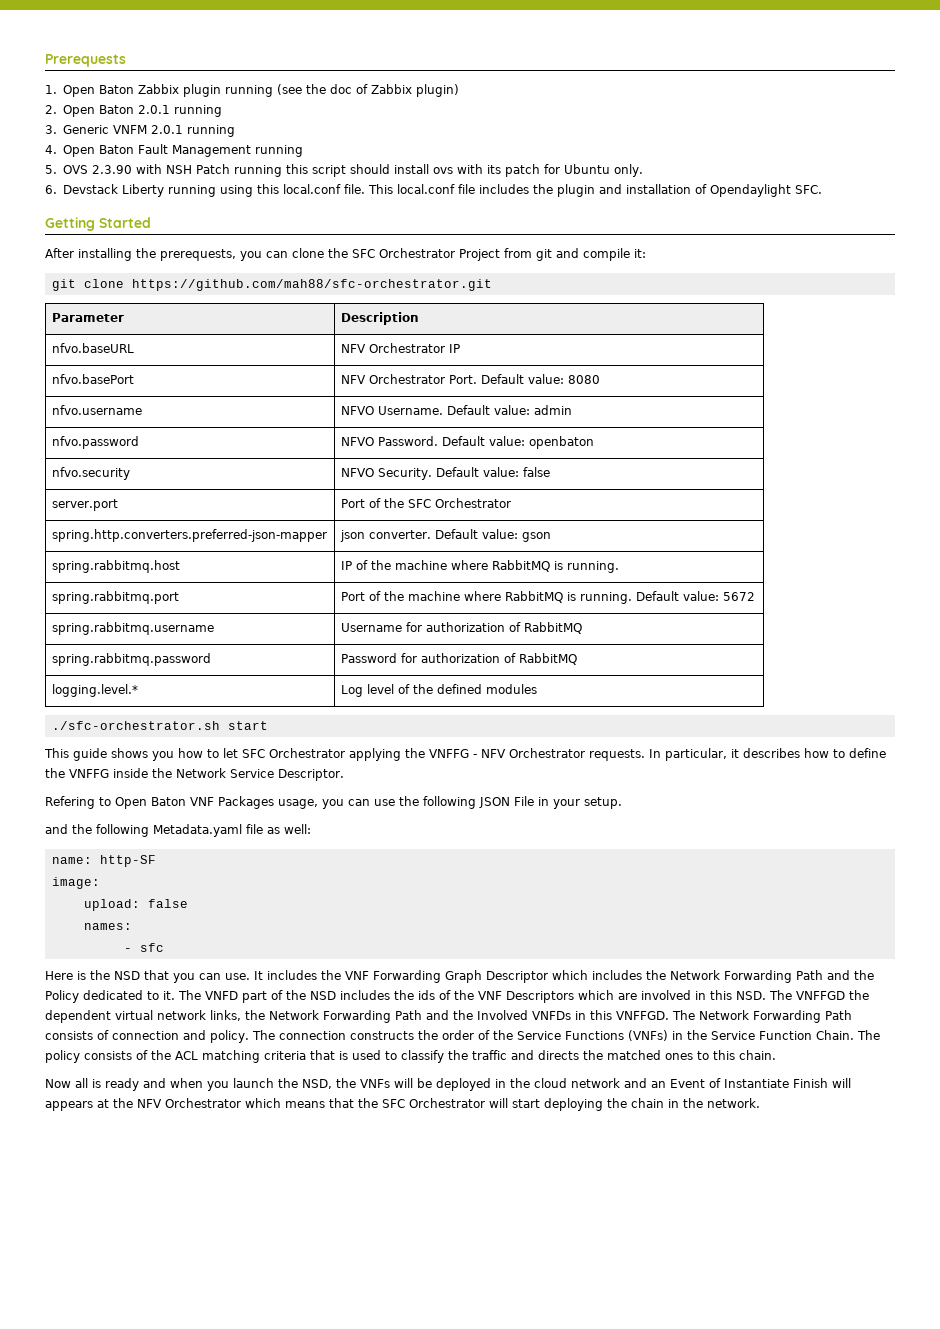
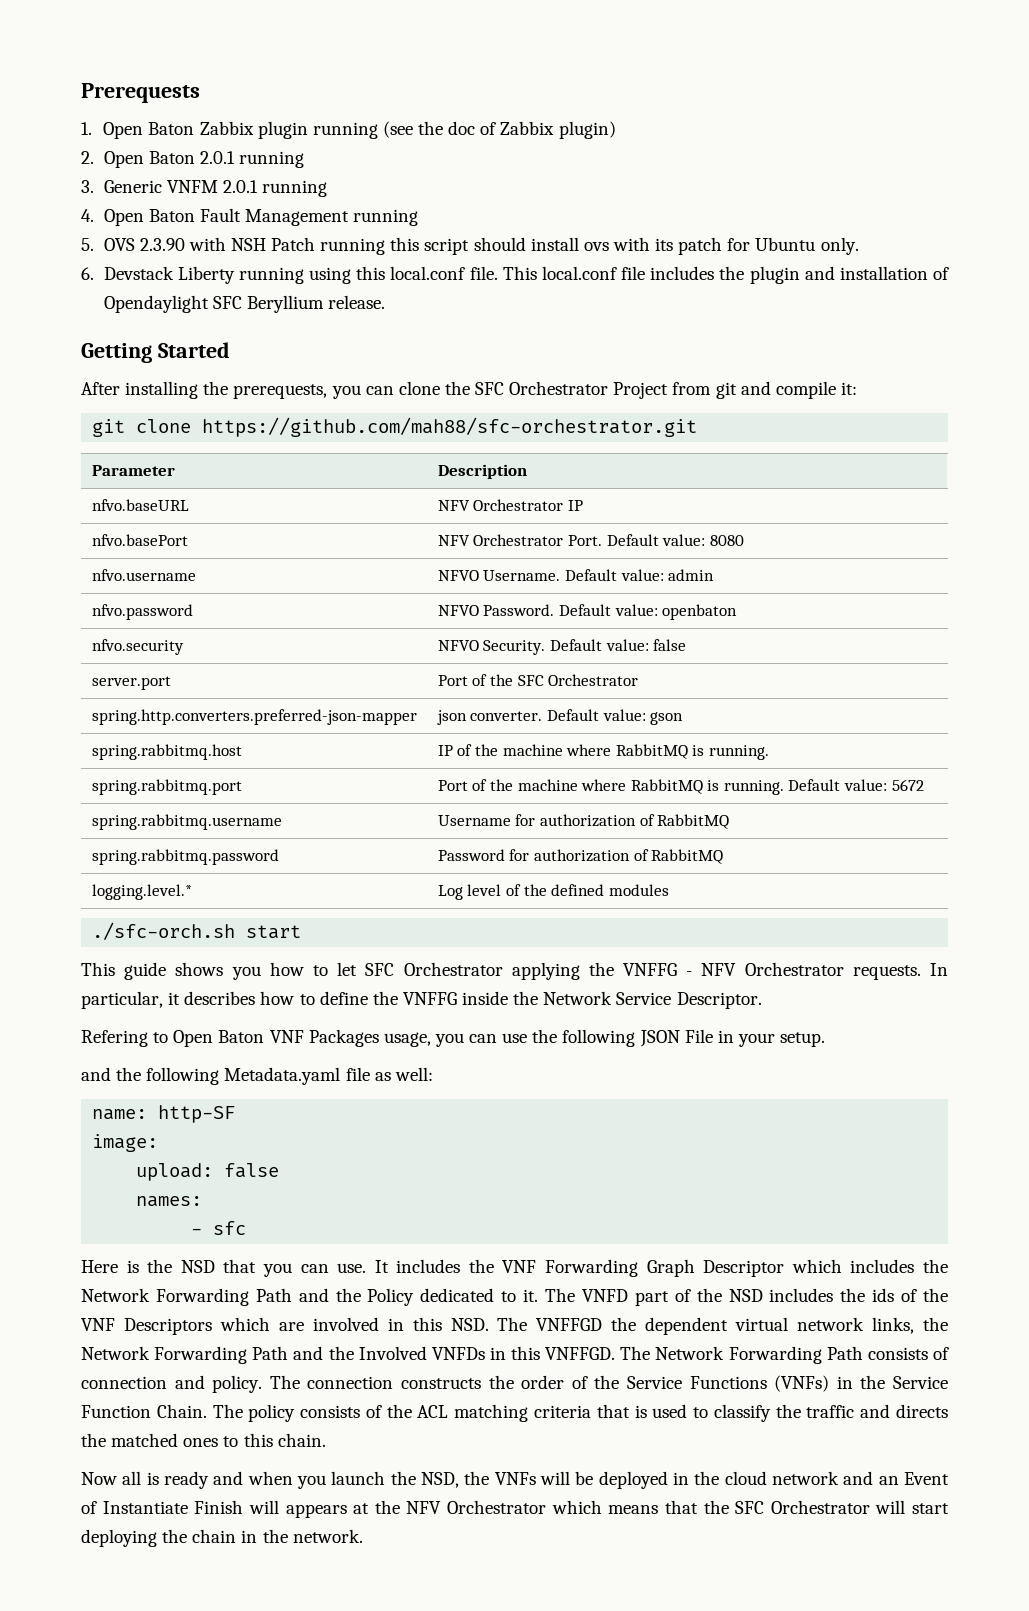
[794,185,822,194] SFC. -> [212,295,385,313] SFC Beryllium release.
[51,721,220,730] ./sfc-orchestrator.sh -> [92,922,236,940] ./sfc-orch.sh

